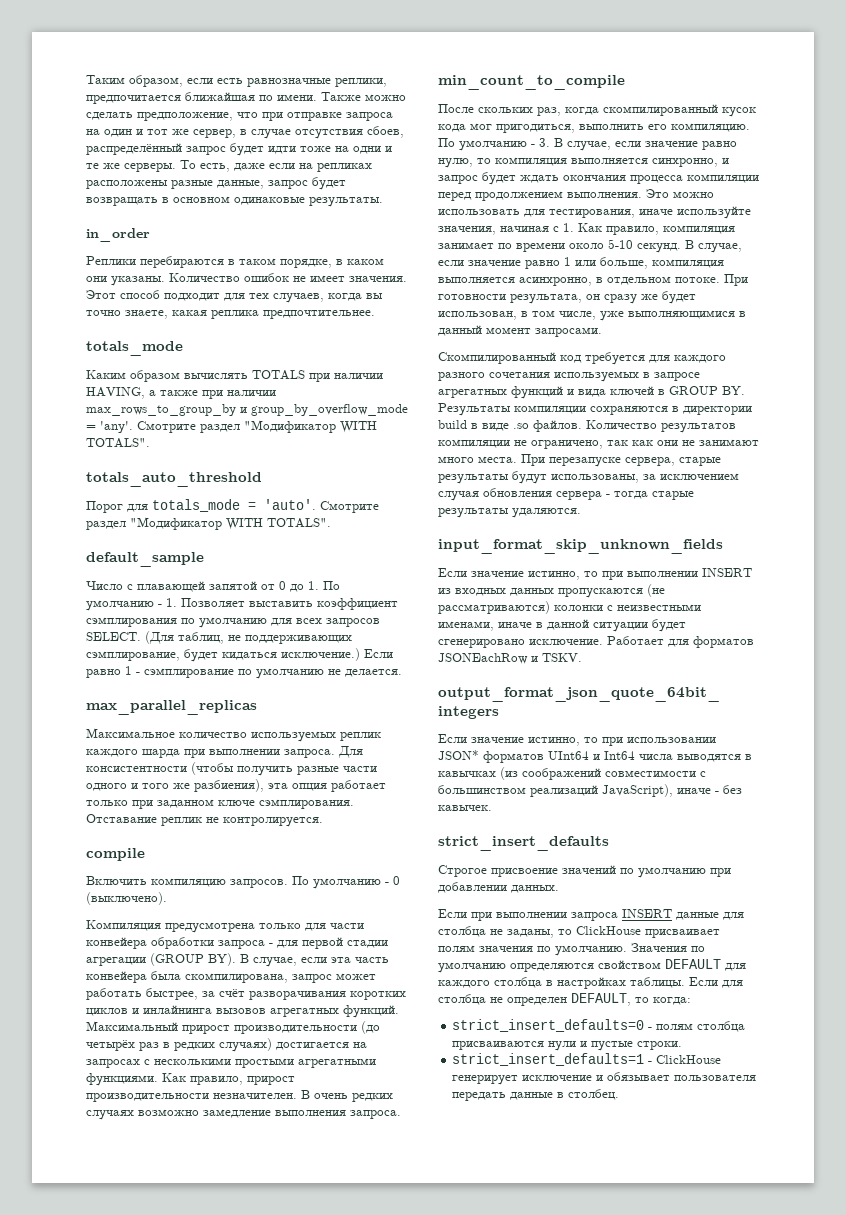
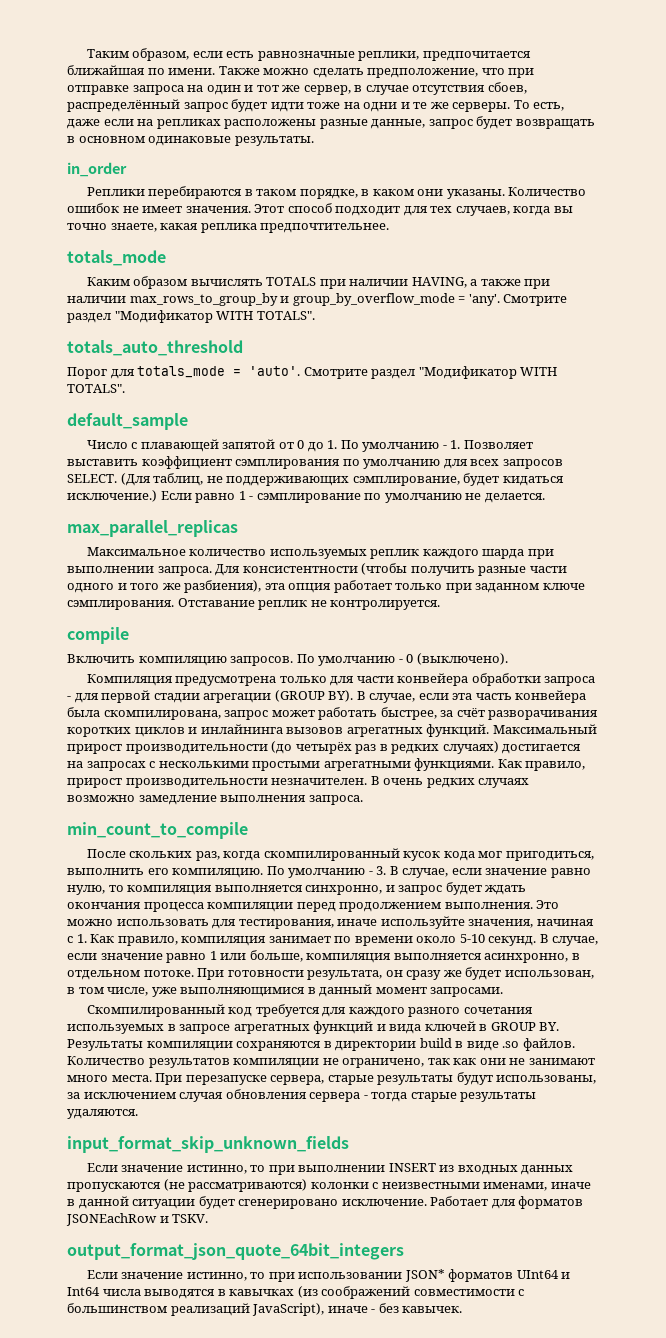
[438,836,609,851] [438,865,731,878] [438,882,559,893] [438,909,744,921] [438,926,720,938] [438,943,705,956] [438,959,746,973] [438,977,743,989] [438,993,691,1006] [452,1019,746,1032] [452,1041,683,1051] [452,1053,722,1066] [452,1072,757,1085] [452,1089,620,1101] // strict_insert_defaults // Строгое присвоение значений по умолчанию при добавлении данных. // Если при выполнении запроса INSERT данные для столбца не заданы, то ClickHouse присваивает полям значения по умолчанию. Значения по умолчанию определяются свойством DEFAULT для каждого столбца в настройках таблицы. Если для столбца не определен DEFAULT, то когда: // strict_insert_defaults=0 - полям столбца присваиваются нули и пустые строки. // strict_insert_defaults=1 - ClickHouse генерирует исключение и обязывает пользователя передать данные в столбец. -> (463, 1309) none

